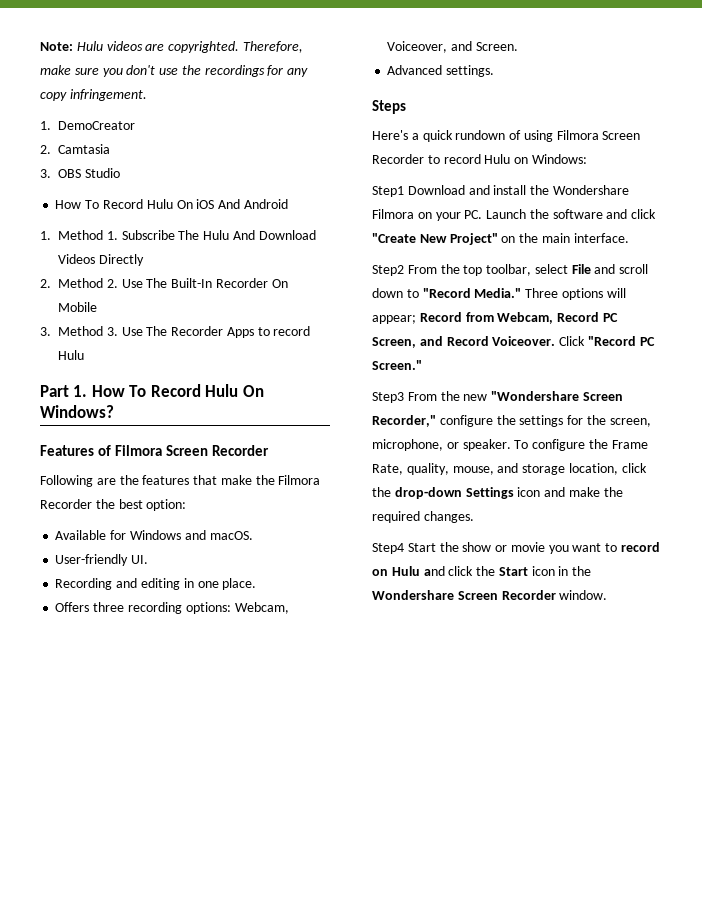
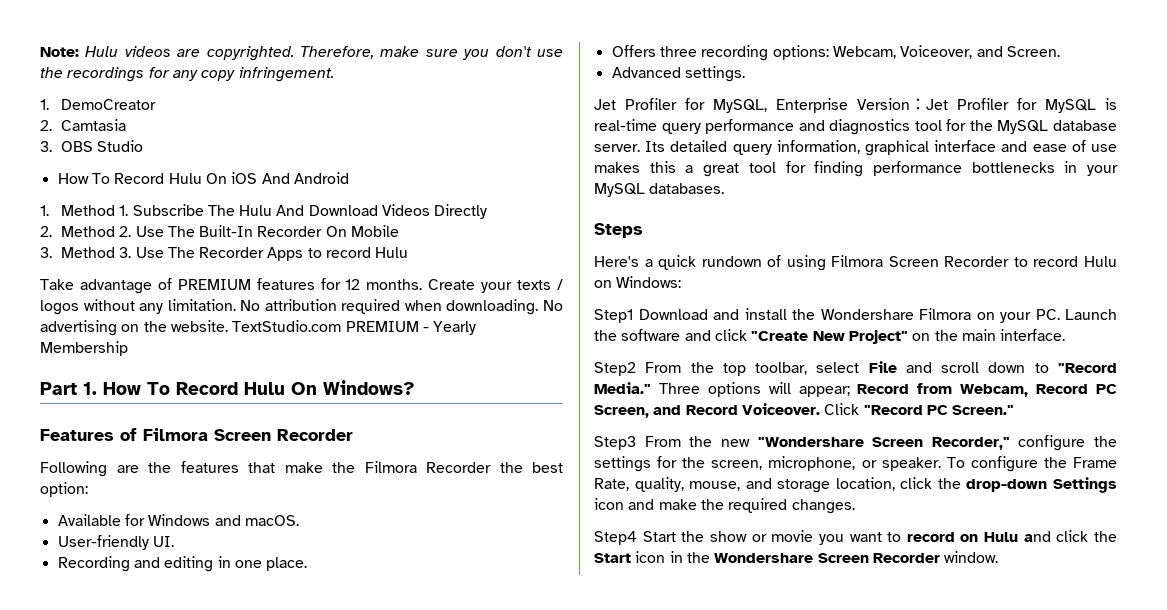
(84, 355) none -> [40,278,564,294] [40,299,563,315] [40,320,477,336] [40,341,128,356] // Take advantage of PREMIUM features for 12 months. Create your texts / logos without any limitation. No attribution required when downloading. No advertising on the website. TextStudio.com PREMIUM - Yearly Membership
(495, 71) none -> [594,98,1117,113] [594,119,1117,135] [594,140,1117,156] [594,161,1118,177] [594,183,725,197] // Jet Profiler for MySQL, Enterprise Version：Jet Profiler for MySQL is real-time query performance and diagnostics tool for the MySQL database server. Its detailed query information, graphical interface and ease of use makes this a great tool for finding performance bottlenecks in your MySQL databases.

